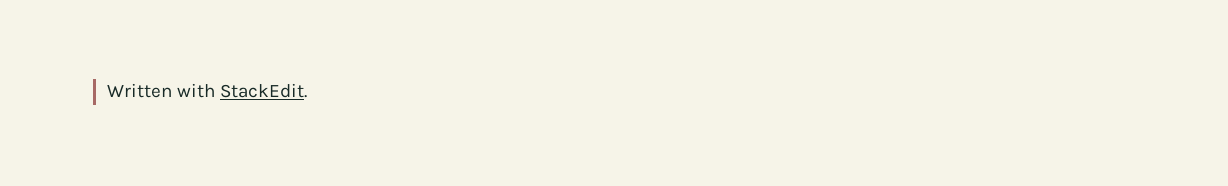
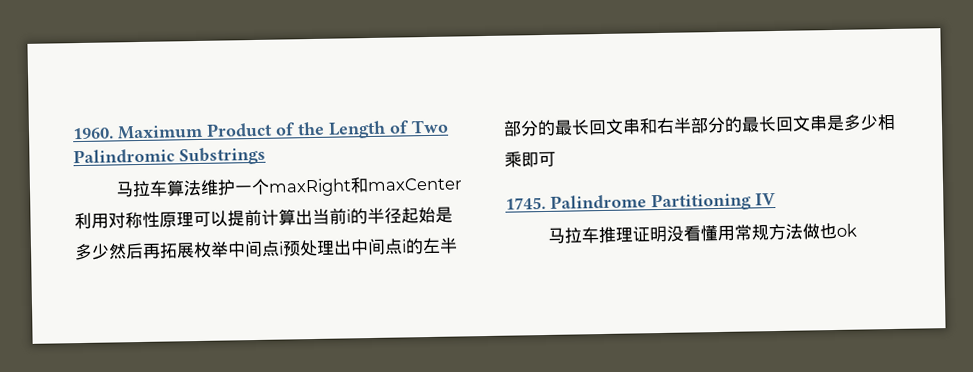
[106,83,307,98] Written with StackEdit. -> [72,119,449,140] [73,146,266,166] [115,177,464,198] [74,206,453,230] [74,237,458,261] [503,113,896,137] [504,151,556,168] [505,192,776,212] [547,222,858,244] 1960. Maximum Product of the Length of Two Palindromic Substrings // 马拉车算法维护一个maxRight和maxCenter利用对称性原理可以提前计算出当前i的半径起始是多少然后再拓展枚举中间点i预处理出中间点i的左半部分的最长回文串和右半部分的最长回文串是多少相乘即可 // 1745. Palindrome Partitioning IV // 马拉车推理证明没看懂用常规方法做也ok

